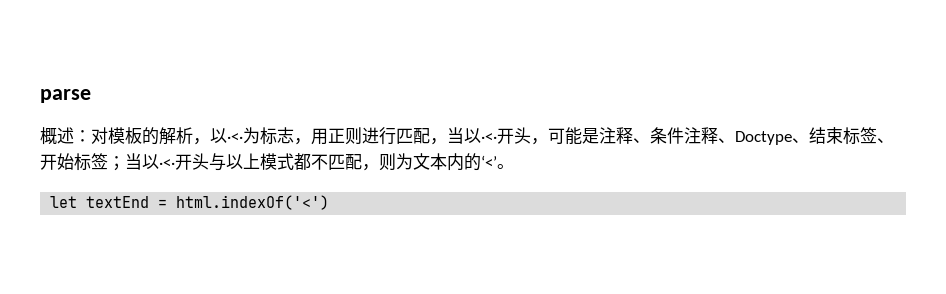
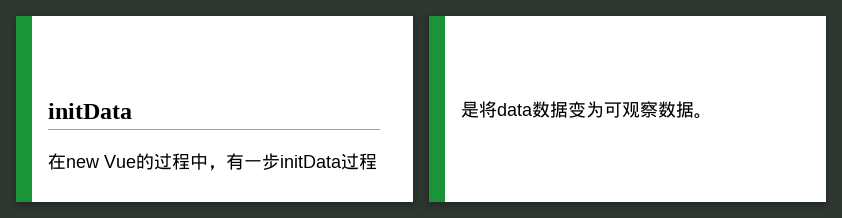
[40,89,91,103] [40,127,894,145] [40,153,514,171] [50,195,330,210] parse // 概述：对模板的解析，以·<·为标志，用正则进行匹配，当以·<·开头，可能是注释、条件注释、Doctype、结束标签、开始标签；当以·<·开头与以上模式都不匹配，则为文本内的‘<’。 // let textEnd = html.indexOf('<') -> [48,103,132,119] [48,153,377,171] [461,101,712,119] initData // 在new Vue的过程中，有一步initData过程是将data数据变为可观察数据。

